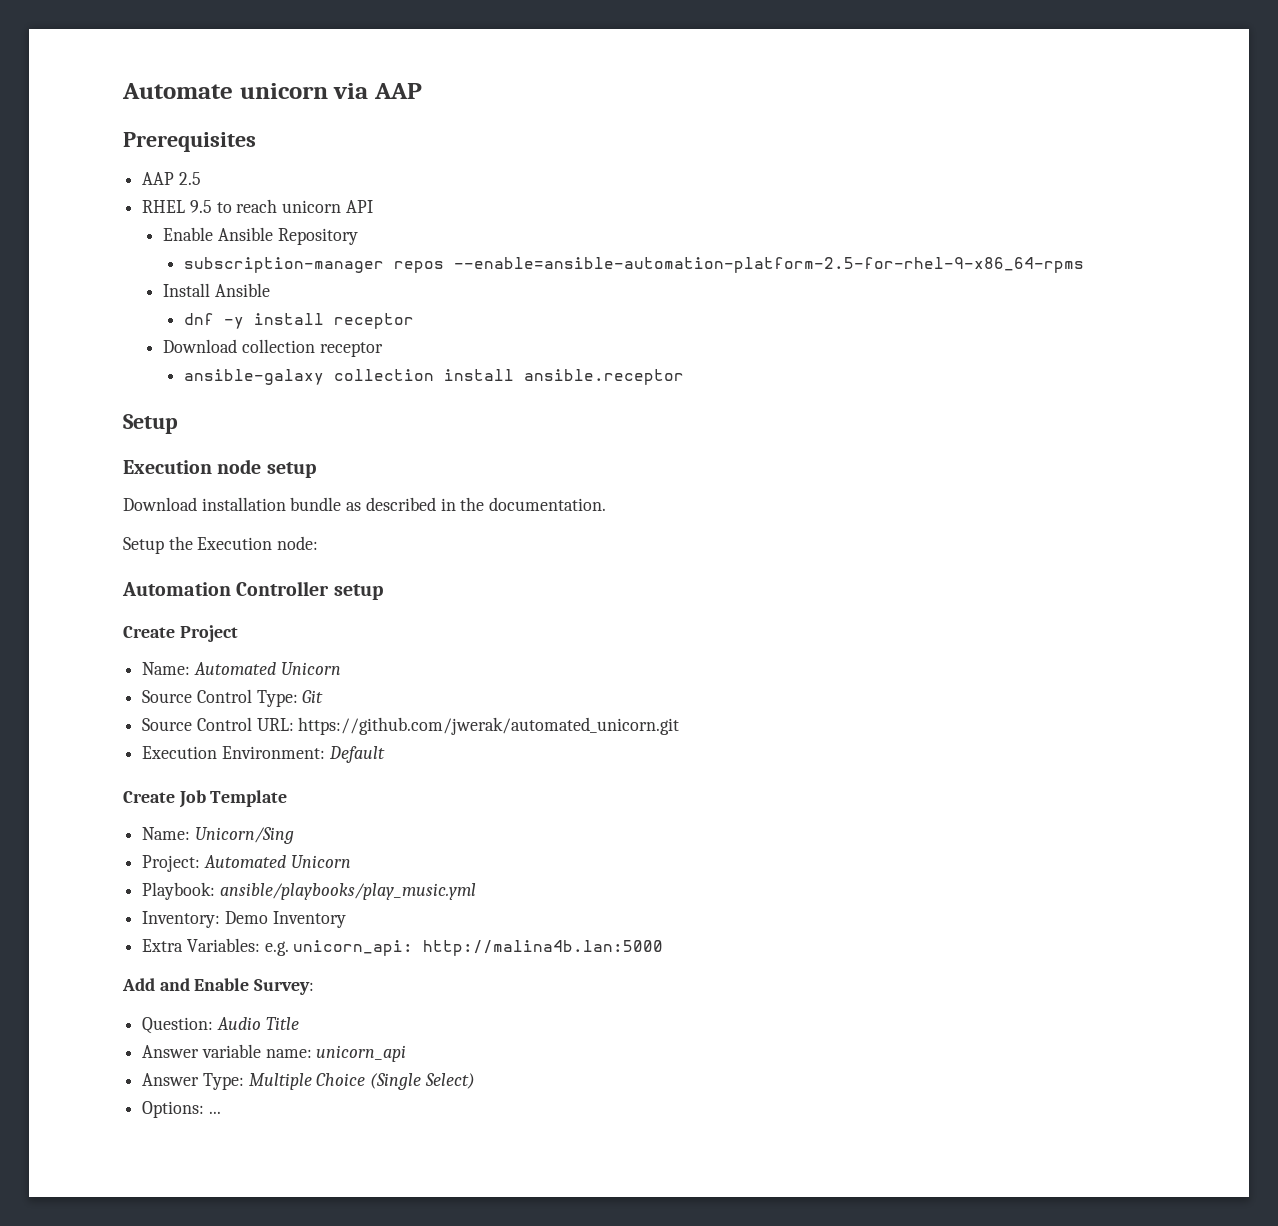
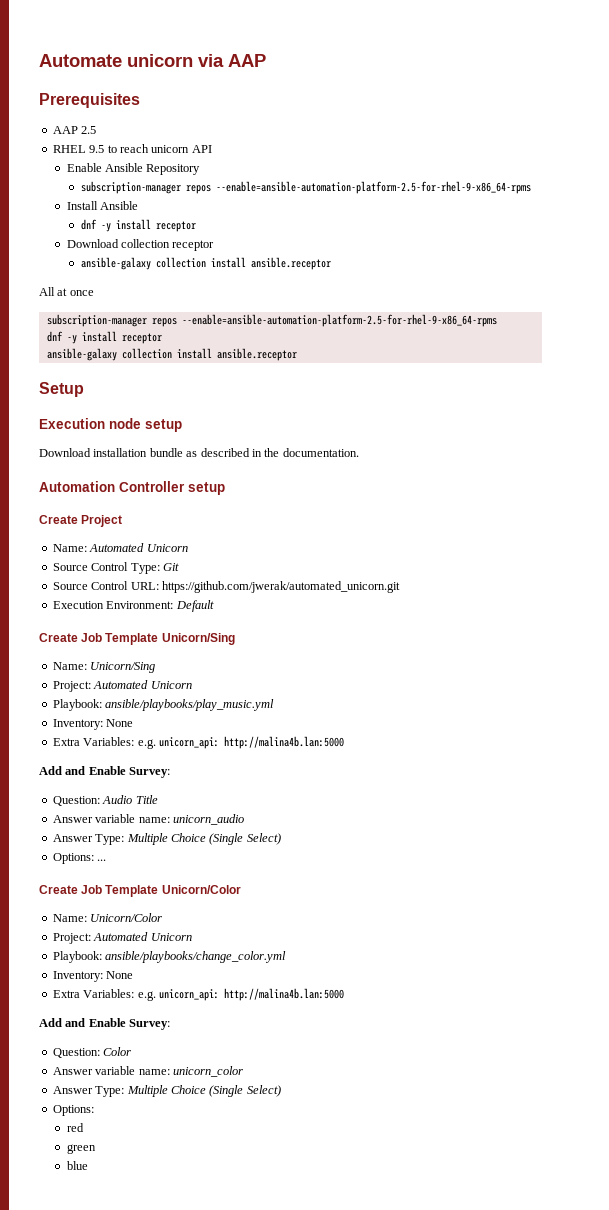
(685, 377) none -> [39,287,94,296] [46,314,497,327] [46,331,162,344] [46,348,297,361] // All at once // subscription-manager repos --enable=ansible-automation-platform-2.5-for-rhel-9-x86_64-rpms // dnf -y install receptor // ansible-galaxy collection install ansible.receptor
[123,536,319,554] // Setup the Execution node: -> (359, 452) none
(288, 798) none -> [161,633,235,645] Unicorn/Sing
[142,911,346,928] Inventory: Demo Inventory -> [52,719,134,730] Inventory: None
[316,1045,407,1062] unicorn_api -> [172,814,244,825] unicorn_audio
(221, 1112) none -> [39,885,241,897] [52,913,163,922] [52,932,192,944] [52,951,287,963] [52,971,134,982] [52,988,344,1001] [39,1018,171,1030] [52,1047,132,1058] [52,1066,243,1077] [52,1085,281,1097] [52,1105,94,1116] [66,1123,84,1132] [66,1144,96,1154] [66,1161,88,1170] // Create Job Template Unicorn/Color // Name: Unicorn/Color // Project: Automated Unicorn // Playbook: ansible/playbooks/change_color.yml // Inventory: None // Extra Variables: e.g. unicorn_api: http://malina4b.lan:5000 // Add and Enable Survey: // Question: Color // Answer variable name: unicorn_color // Answer Type: Multiple Choice (Single Select) // Options: // red // green // blue

